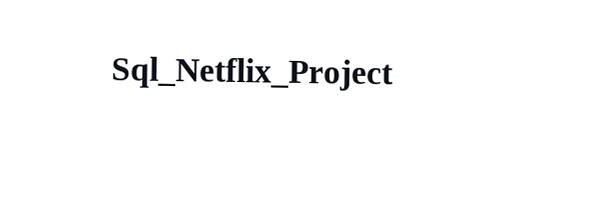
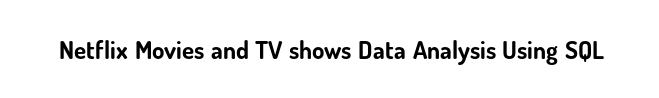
[111,56,394,92] Sql_Netflix_Project -> [59,40,604,65] Netflix Movies and TV shows Data Analysis Using SQL

